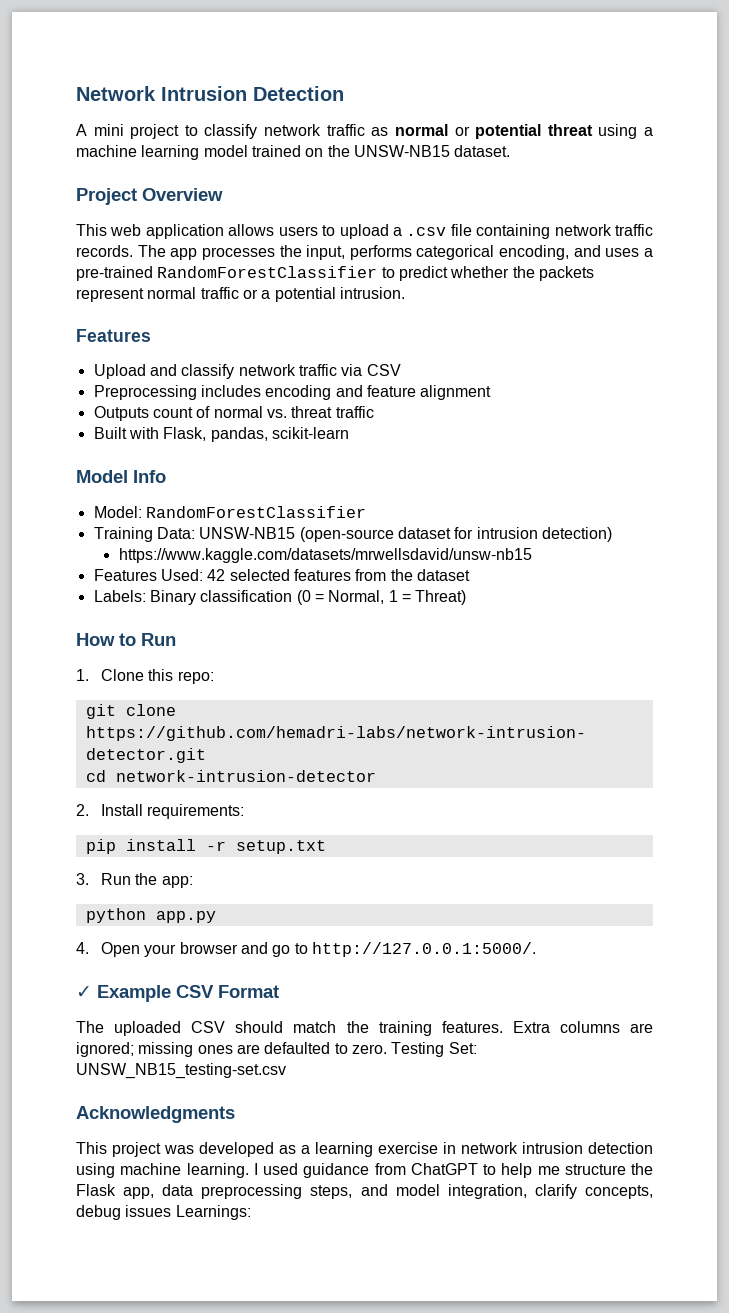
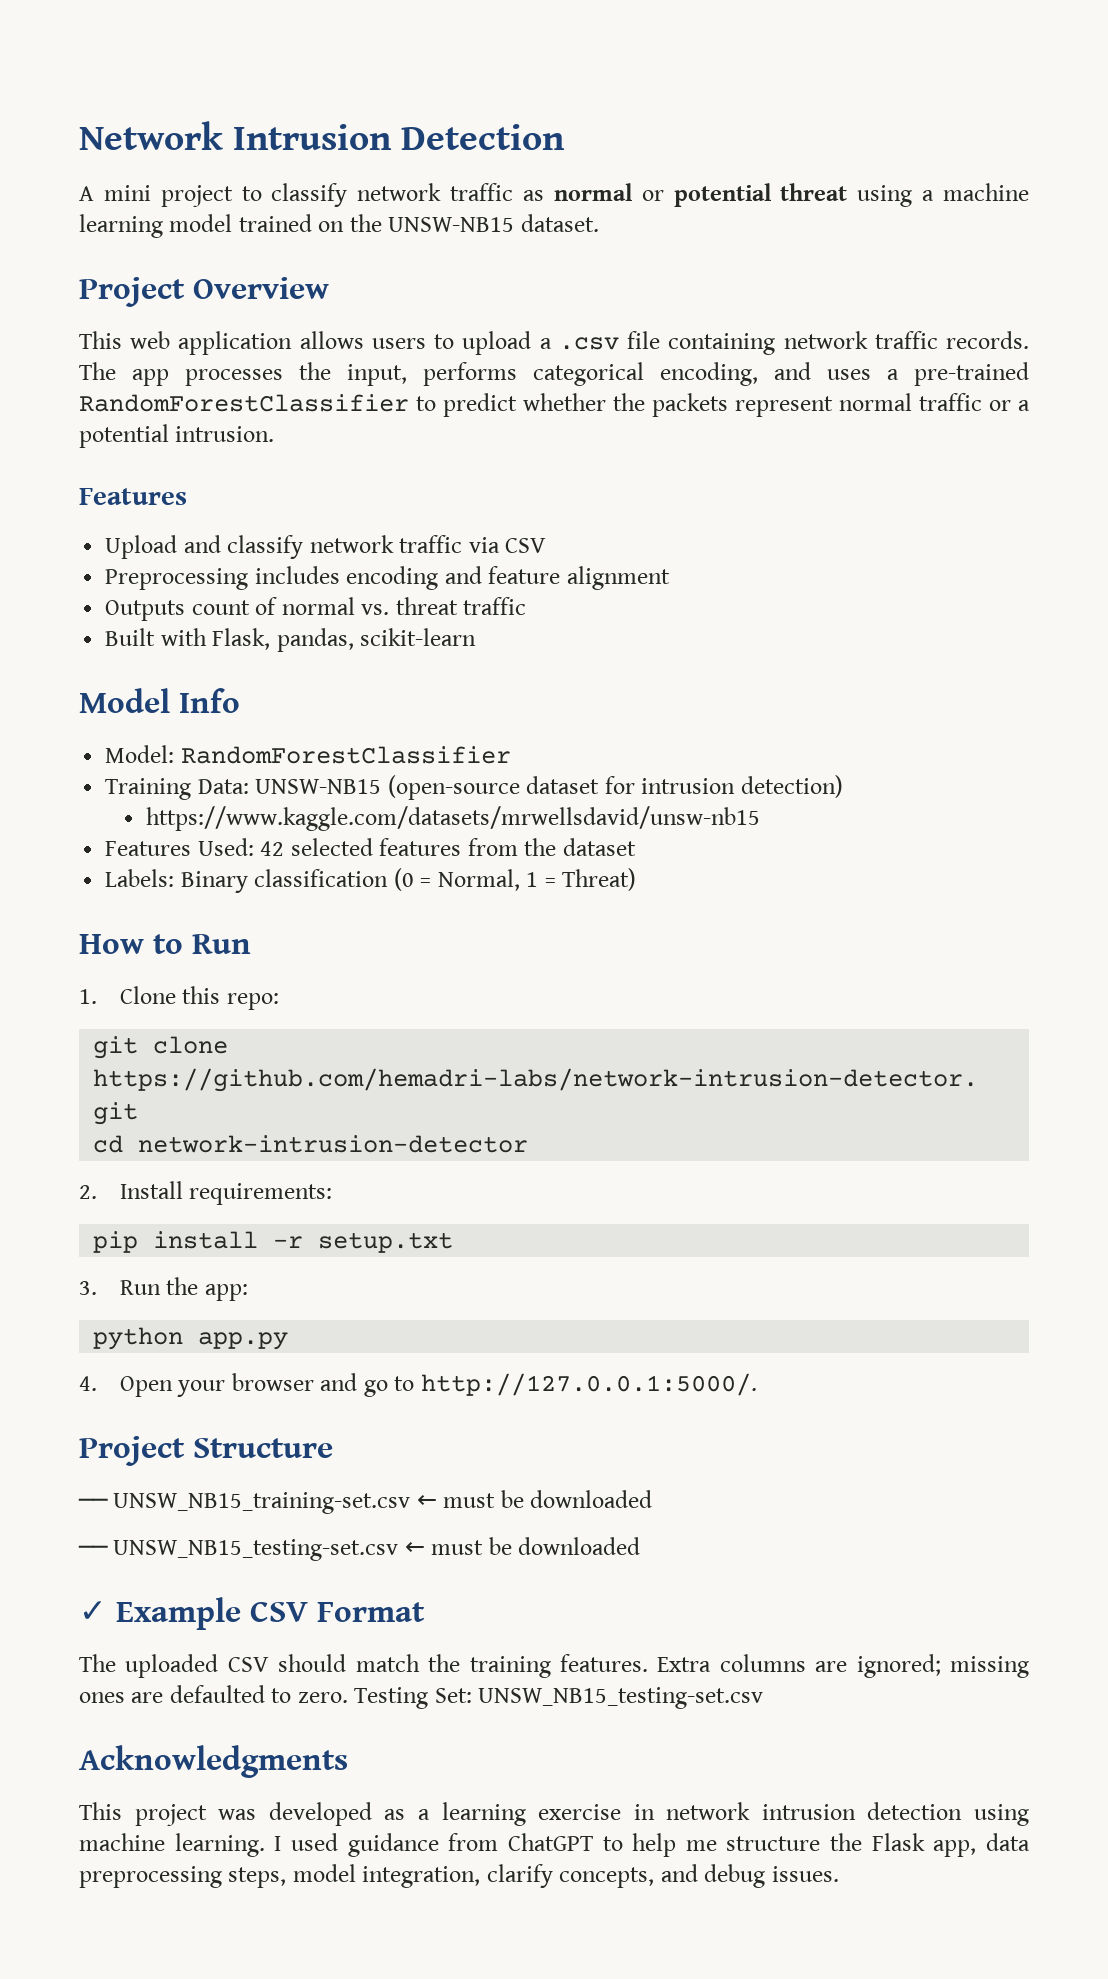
(536, 949) none -> [79,1436,333,1466] [78,1490,653,1514] [78,1537,641,1561] // Project Structure // ── UNSW_NB15_training-set.csv ← must be downloaded // ── UNSW_NB15_testing-set.csv ← must be downloaded
[360,1184,388,1196] and -> (287, 1877) none
[76,1205,251,1220] debug issues Learnings: -> [660,1864,839,1888] and debug issues.

